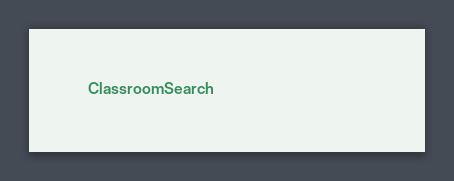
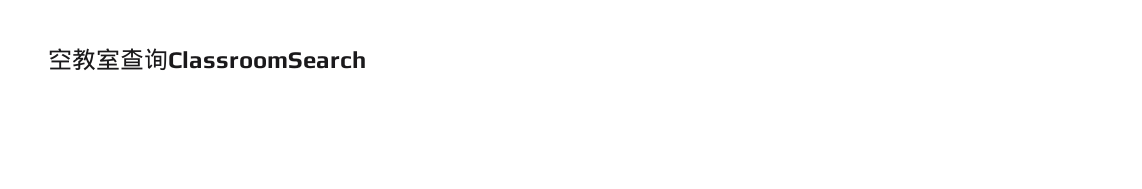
(88, 88) none -> [48,48,168,71] 空教室查询

